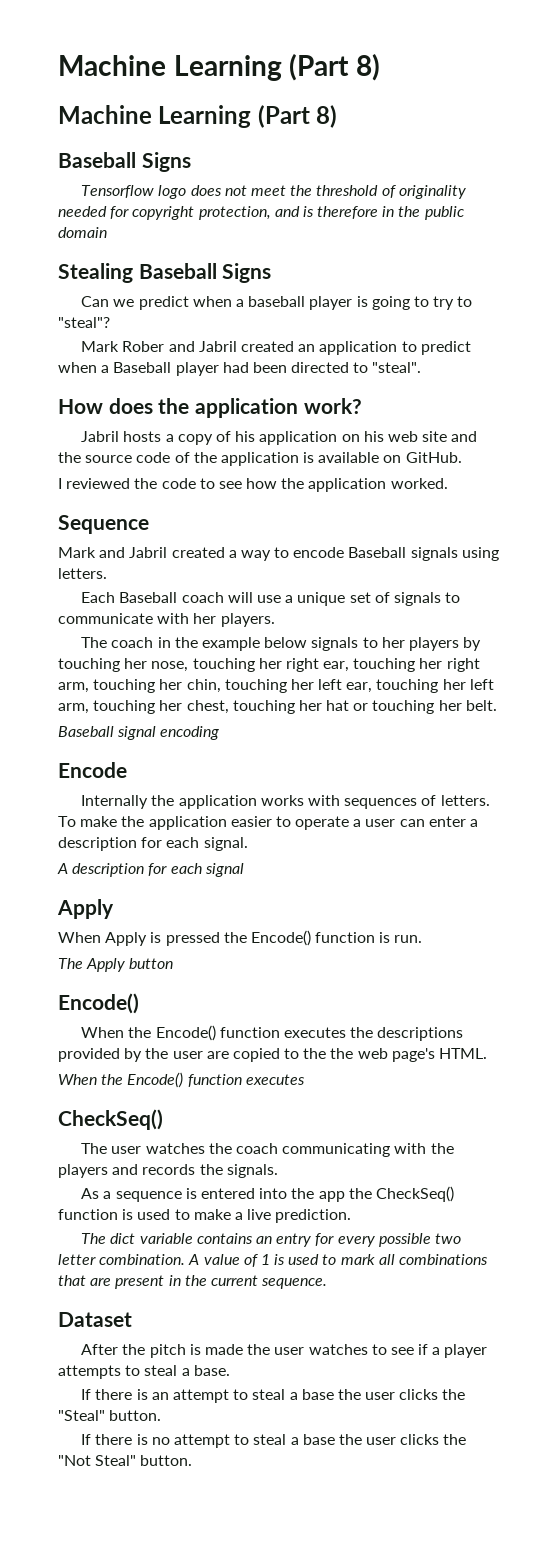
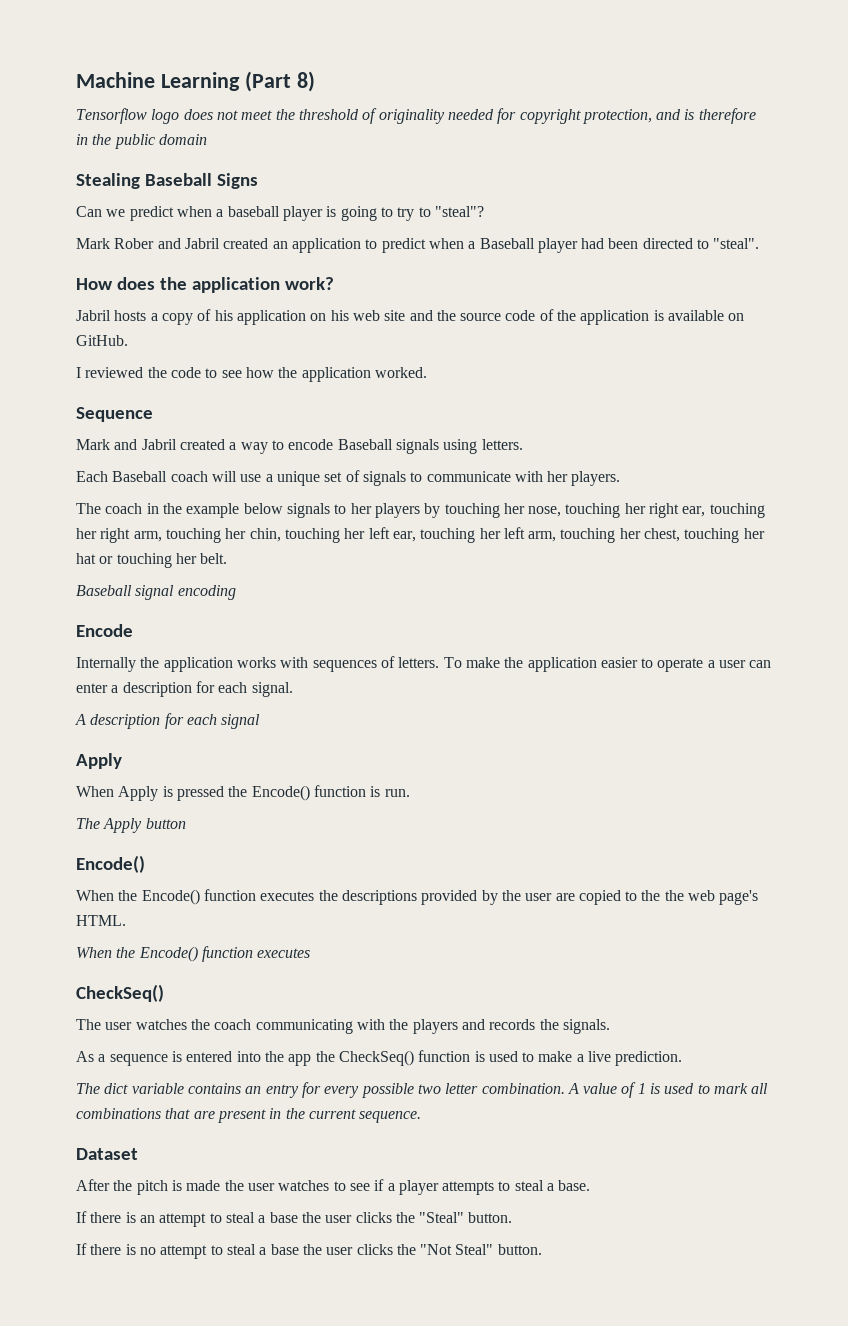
[58,54,380,81] [58,105,338,128] [58,152,191,172] Machine Learning (Part 8) // Machine Learning (Part 8) // Baseball Signs -> [76,71,315,92] Machine Learning (Part 8)

